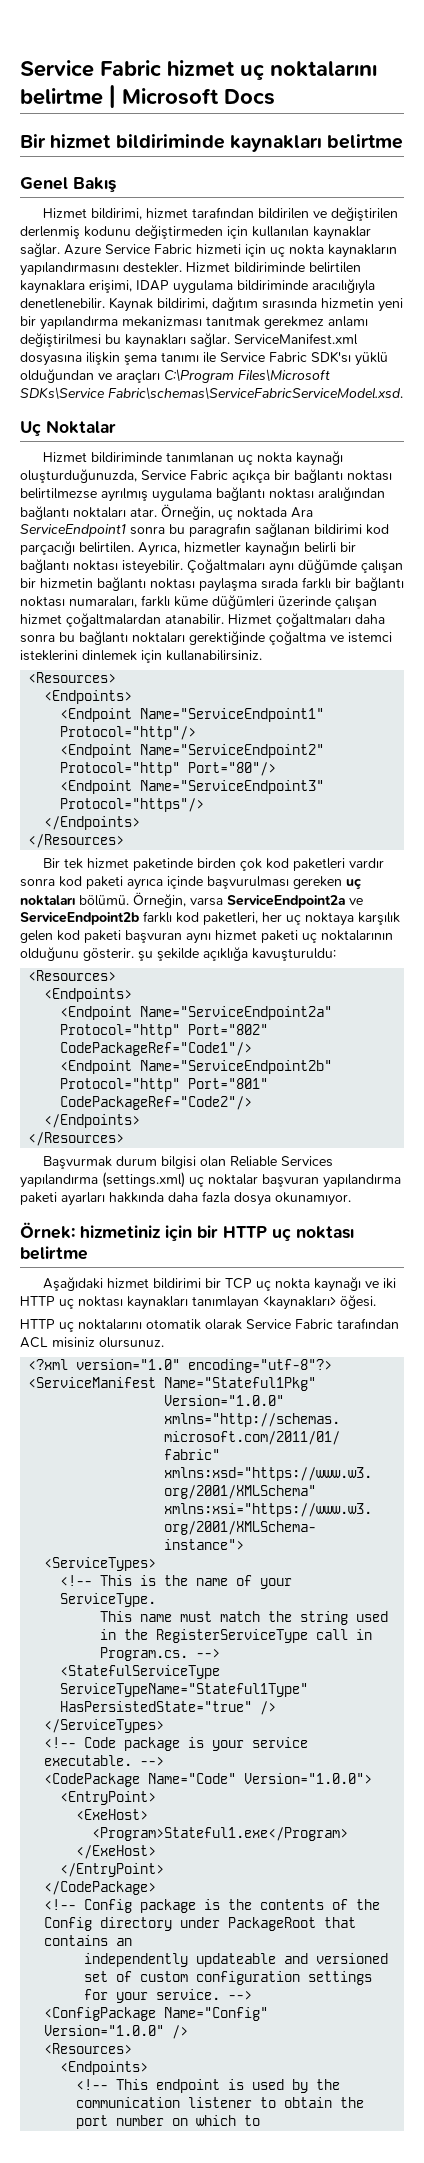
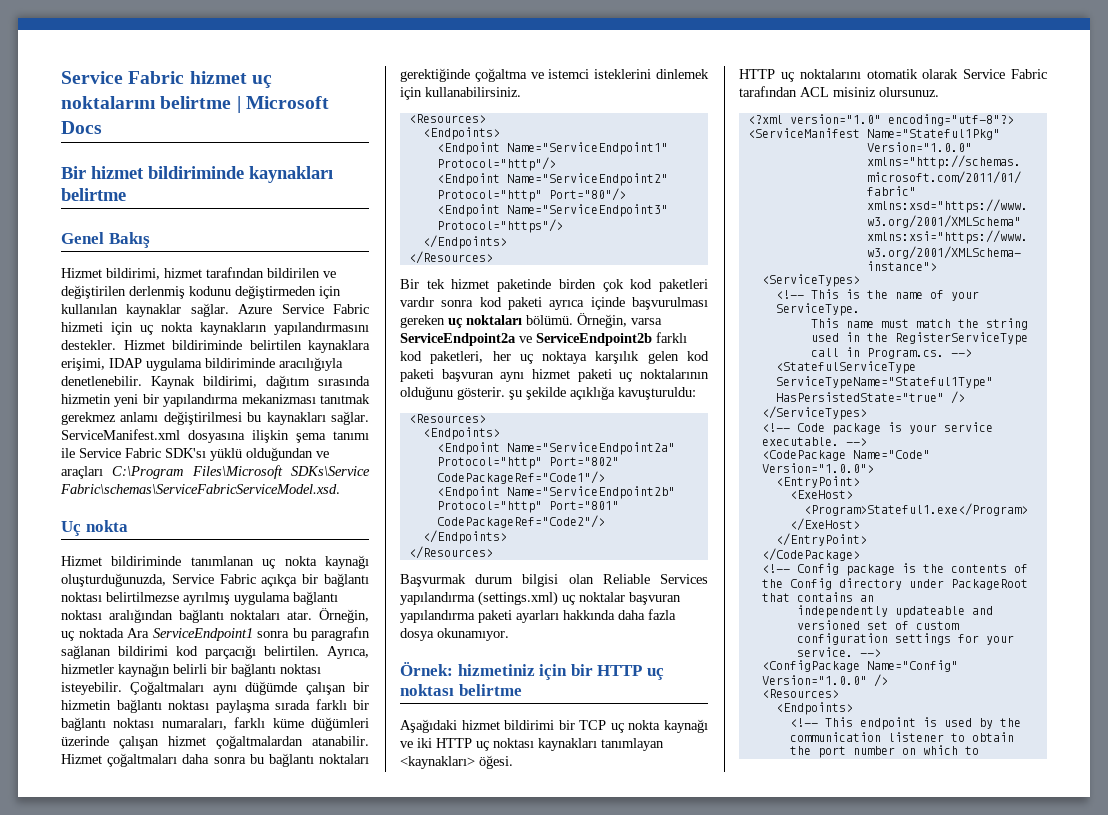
[46,420,116,434] Noktalar -> [85,520,128,532] nokta

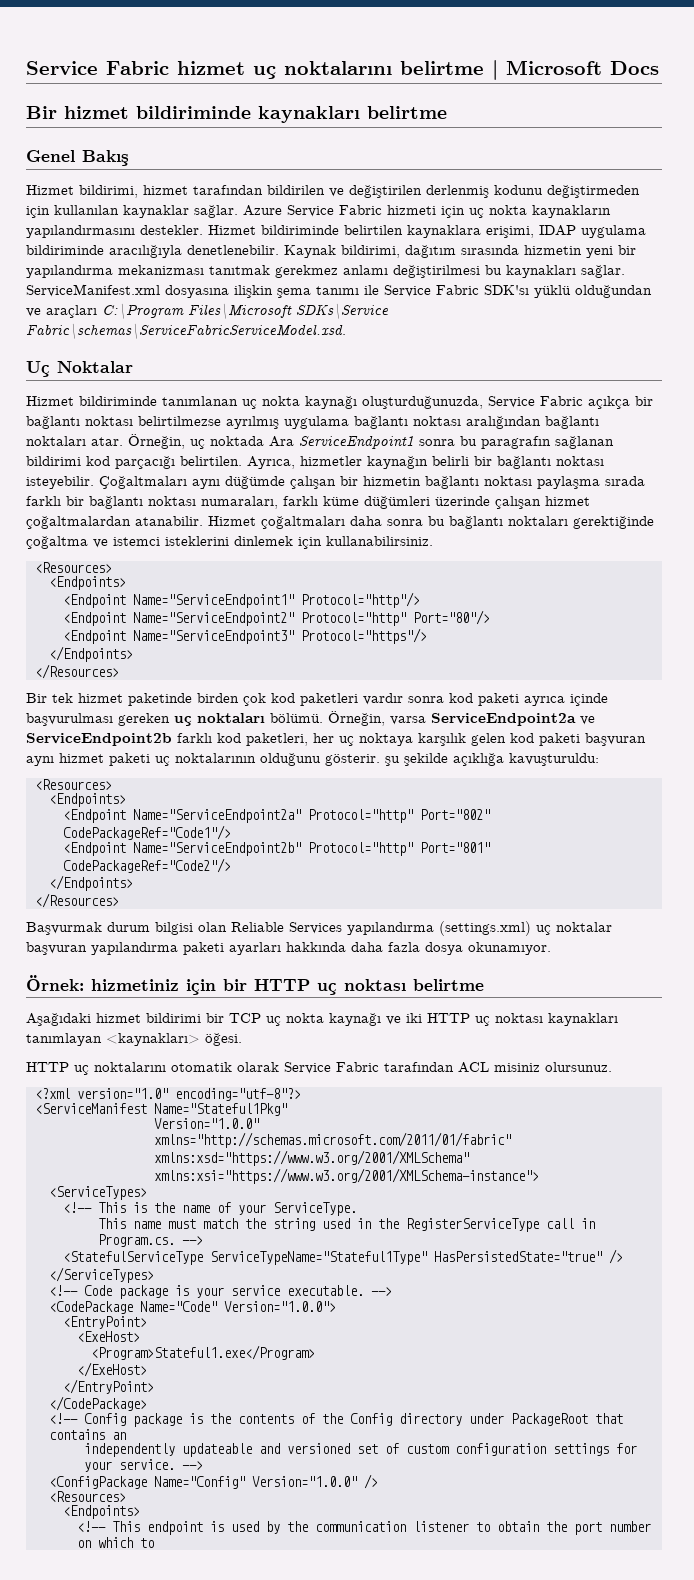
[85,520,128,532] nokta -> [57,361,133,373] Noktalar

